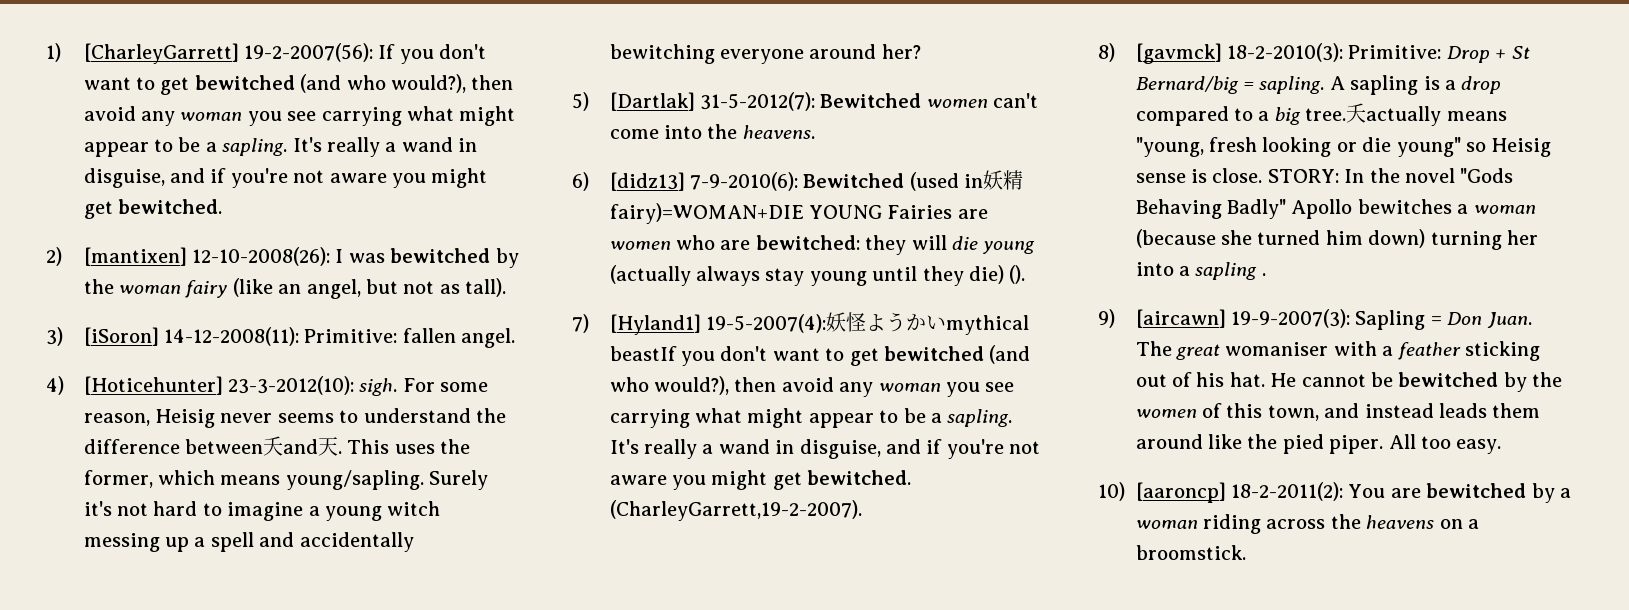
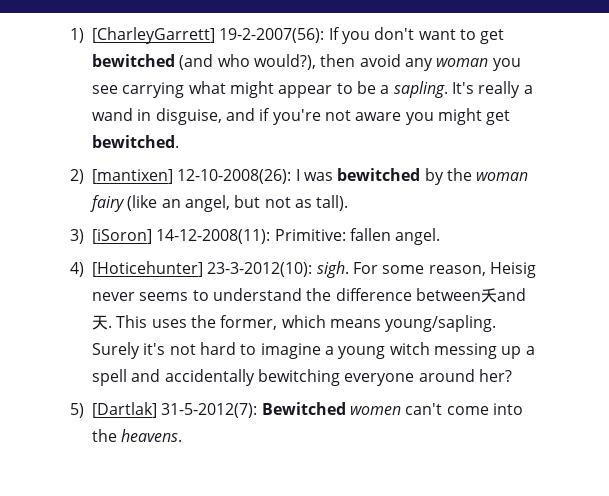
[572,170,1024,191] [609,203,988,224] [609,235,1036,255] [609,265,1026,286] [572,312,1030,335] [609,345,1031,366] [609,376,1015,397] [609,408,1013,428] [609,439,1041,459] [609,470,912,490] [609,500,862,521] [1098,43,1530,64] [1135,75,1502,95] [1135,103,1507,126] [1135,137,1552,157] [1135,168,1514,183] [1135,199,1536,219] [1135,229,1539,250] [1135,262,1266,280] [1098,309,1532,330] [1135,341,1541,361] [1135,372,1563,392] [1135,403,1541,421] [1135,434,1502,454] [1098,482,1572,503] [1135,514,1480,534] [1135,545,1246,560] // 6) [didz13] 7-9-2010(6): Bewitched (used in妖精fairy)=WOMAN+DIE YOUNG Fairies are women who are bewitched: they will die young (actually always stay young until they die) (). // 7) [Hyland1] 19-5-2007(4):妖怪ようかいmythical beastIf you don't want to get bewitched (and who would?), then avoid any woman you see carrying what might appear to be a sapling. It's really a wand in disguise, and if you're not aware you might get bewitched. (CharleyGarrett,19-2-2007). // 8) [gavmck] 18-2-2010(3): Primitive: Drop + St Bernard/big = sapling. A sapling is a drop compared to a big tree.夭actually means "young, fresh looking or die young" so Heisig sense is close. STORY: In the novel "Gods Behaving Badly" Apollo bewitches a woman (because she turned him down) turning her into a sapling . // 9) [aircawn] 19-9-2007(3): Sapling = Don Juan. The great womaniser with a feather sticking out of his hat. He cannot be bewitched by the women of this town, and instead leads them around like the pied piper. All too easy. // 10) [aaroncp] 18-2-2011(2): You are bewitched by a woman riding across the heavens on a broomstick. -> (183, 435) none

